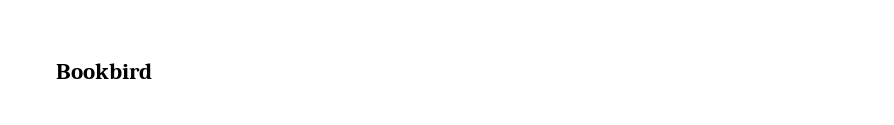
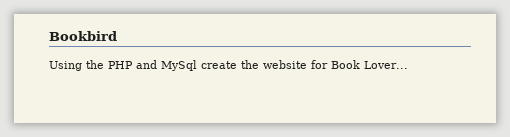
(152, 71) none -> [49,60,408,71] // Using the PHP and MySql create the website for Book Lover...

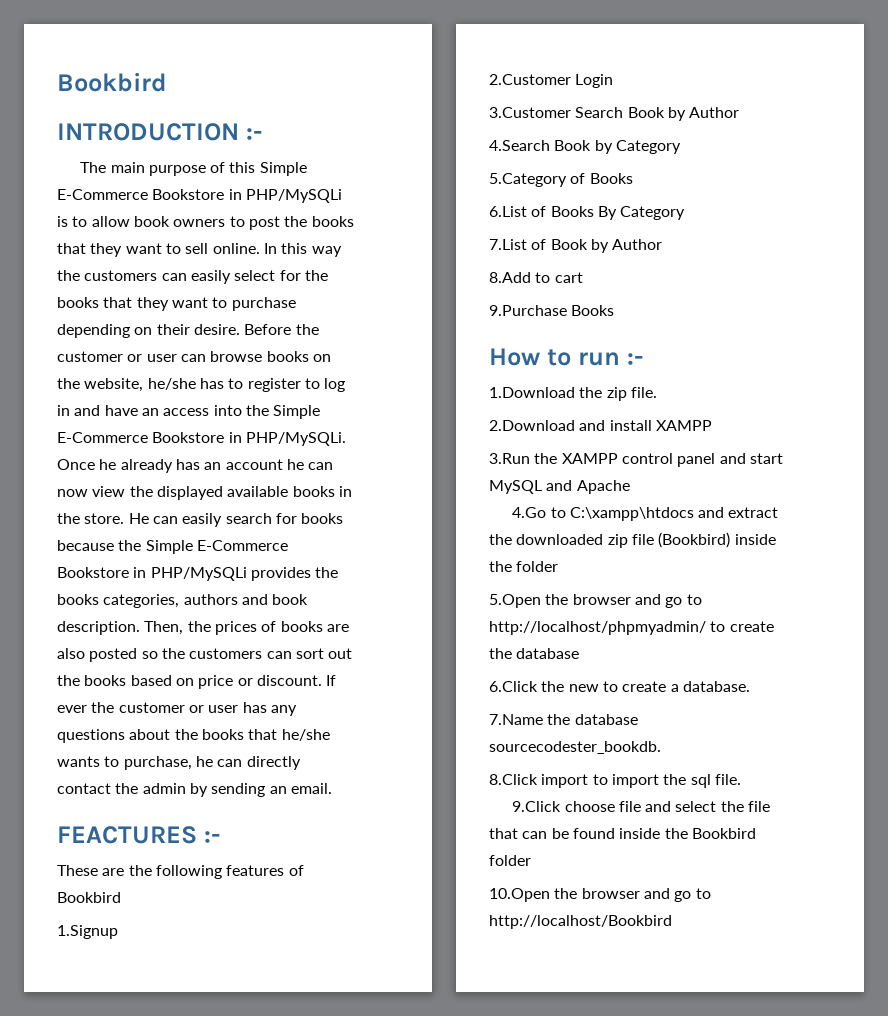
[49,31,117,41] [49,60,408,71] Bookbird // Using the PHP and MySql create the website for Book Lover... -> [57,72,167,92] [57,123,263,141] [80,162,307,176] [57,189,342,203] [57,216,354,230] [57,243,342,257] [57,270,328,284] [57,297,296,311] [57,324,319,338] [57,351,331,362] [57,378,346,392] [57,405,321,419] [57,432,346,446] [57,459,334,473] [57,486,352,500] [57,513,344,527] [57,540,288,554] [57,567,339,581] [57,594,309,608] [57,621,349,635] [57,648,353,662] [57,675,337,689] [57,702,297,716] [57,729,330,743] [57,756,301,770] [57,783,332,797] [57,826,221,844] [57,865,304,879] [57,892,121,903] [57,925,118,939] [489,74,614,88] [489,107,740,121] [489,140,681,154] [489,173,633,187] [489,206,686,220] [489,239,663,253] [489,272,583,283] [489,305,615,316] [489,348,644,366] [489,387,657,401] [489,420,712,431] [489,453,783,467] [489,480,630,494] [512,507,779,521] [489,532,776,548] [489,561,559,572] [489,594,702,608] [489,621,774,635] [489,648,580,659] [489,681,750,692] [489,714,638,725] [489,741,661,754] [489,774,741,788] [512,801,771,812] [489,828,756,839] [489,855,531,866] [489,888,711,902] [489,915,672,929] Bookbird // INTRODUCTION :- // The main purpose of this Simple E-Commerce Bookstore in PHP/MySQLi is to allow book owners to post the books that they want to sell online. In this way the customers can easily select for the books that they want to purchase depending on their desire. Before the customer or user can browse books on the website, he/she has to register to log in and have an access into the Simple E-Commerce Bookstore in PHP/MySQLi. Once he already has an account he can now view the displayed available books in the store. He can easily search for books because the Simple E-Commerce Bookstore in PHP/MySQLi provides the books categories, authors and book description. Then, the prices of books are also posted so the customers can sort out the books based on price or discount. If ever the customer or user has any questions about the books that he/she wants to purchase, he can directly contact the admin by sending an email. // FEACTURES :- // These are the following features of Bookbird // 1.Signup // 2.Customer Login // 3.Customer Search Book by Author // 4.Search Book by Category // 5.Category of Books // 6.List of Books By Category // 7.List of Book by Author // 8.Add to cart // 9.Purchase Books // How to run :- // 1.Download the zip file. // 2.Download and install XAMPP // 3.Run the XAMPP control panel and start MySQL and Apache // 4.Go to C:\xampp\htdocs and extract the downloaded zip file (Bookbird) inside the folder // 5.Open the browser and go to http://localhost/phpmyadmin/ to create the database // 6.Click the new to create a database. // 7.Name the database sourcecodester_bookdb. // 8.Click import to import the sql file. // 9.Click choose file and select the file that can be found inside the Bookbird folder // 10.Open the browser and go to http://localhost/Bookbird

